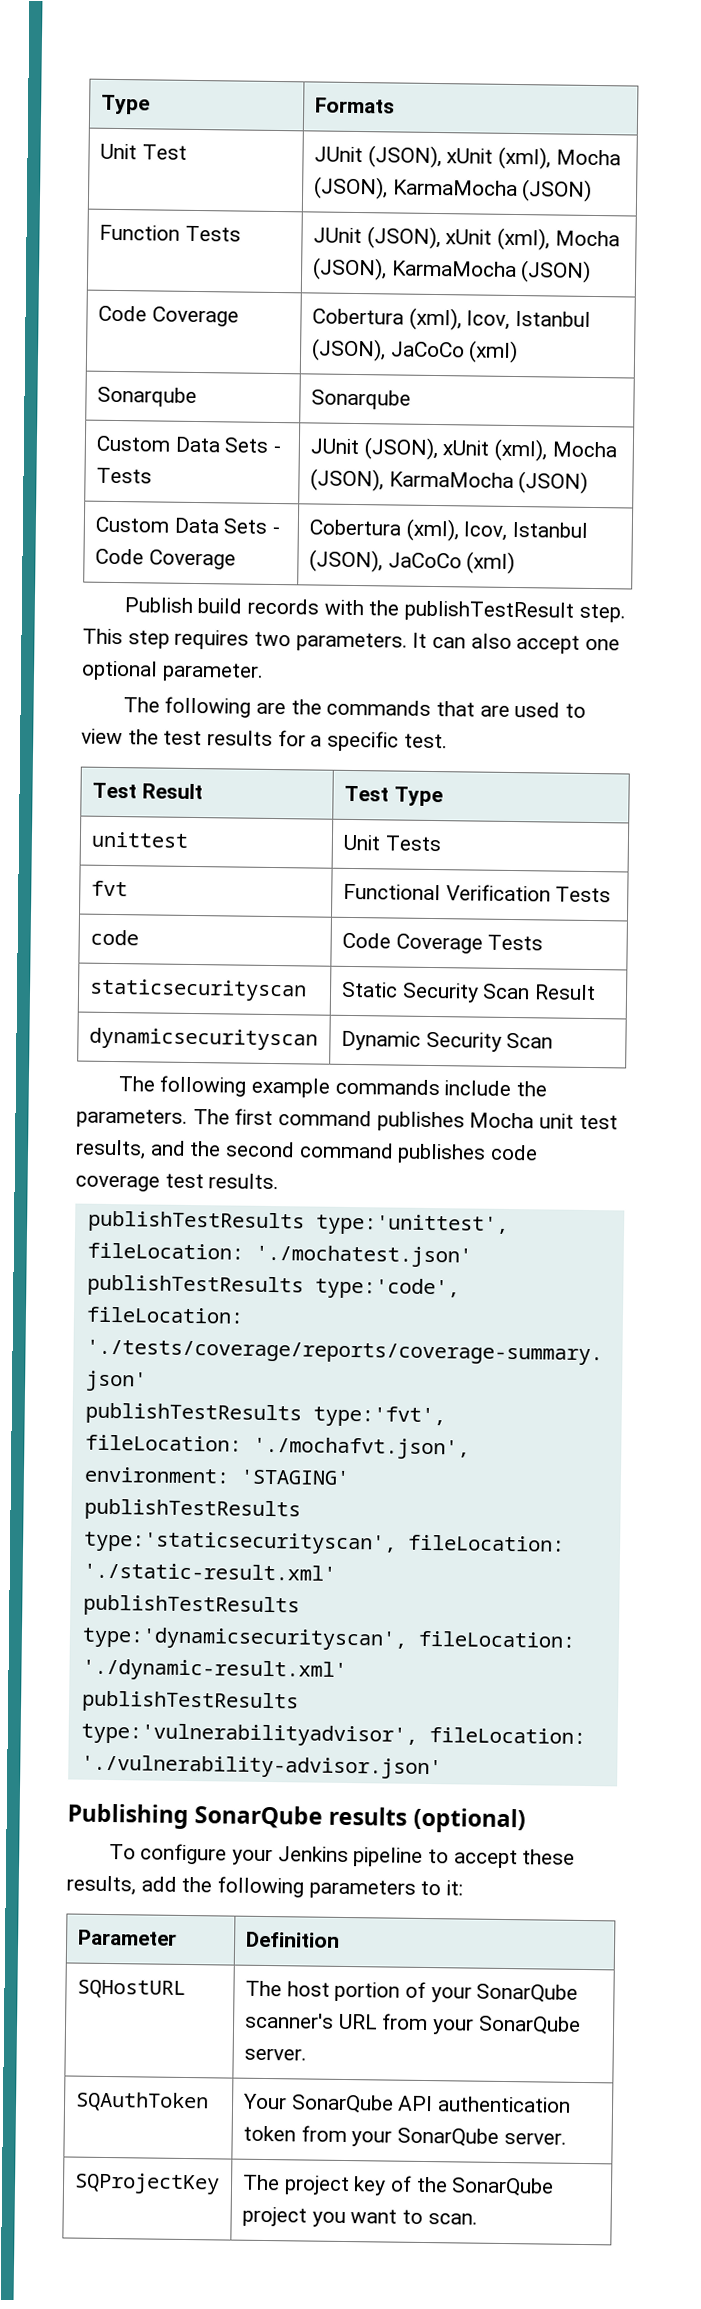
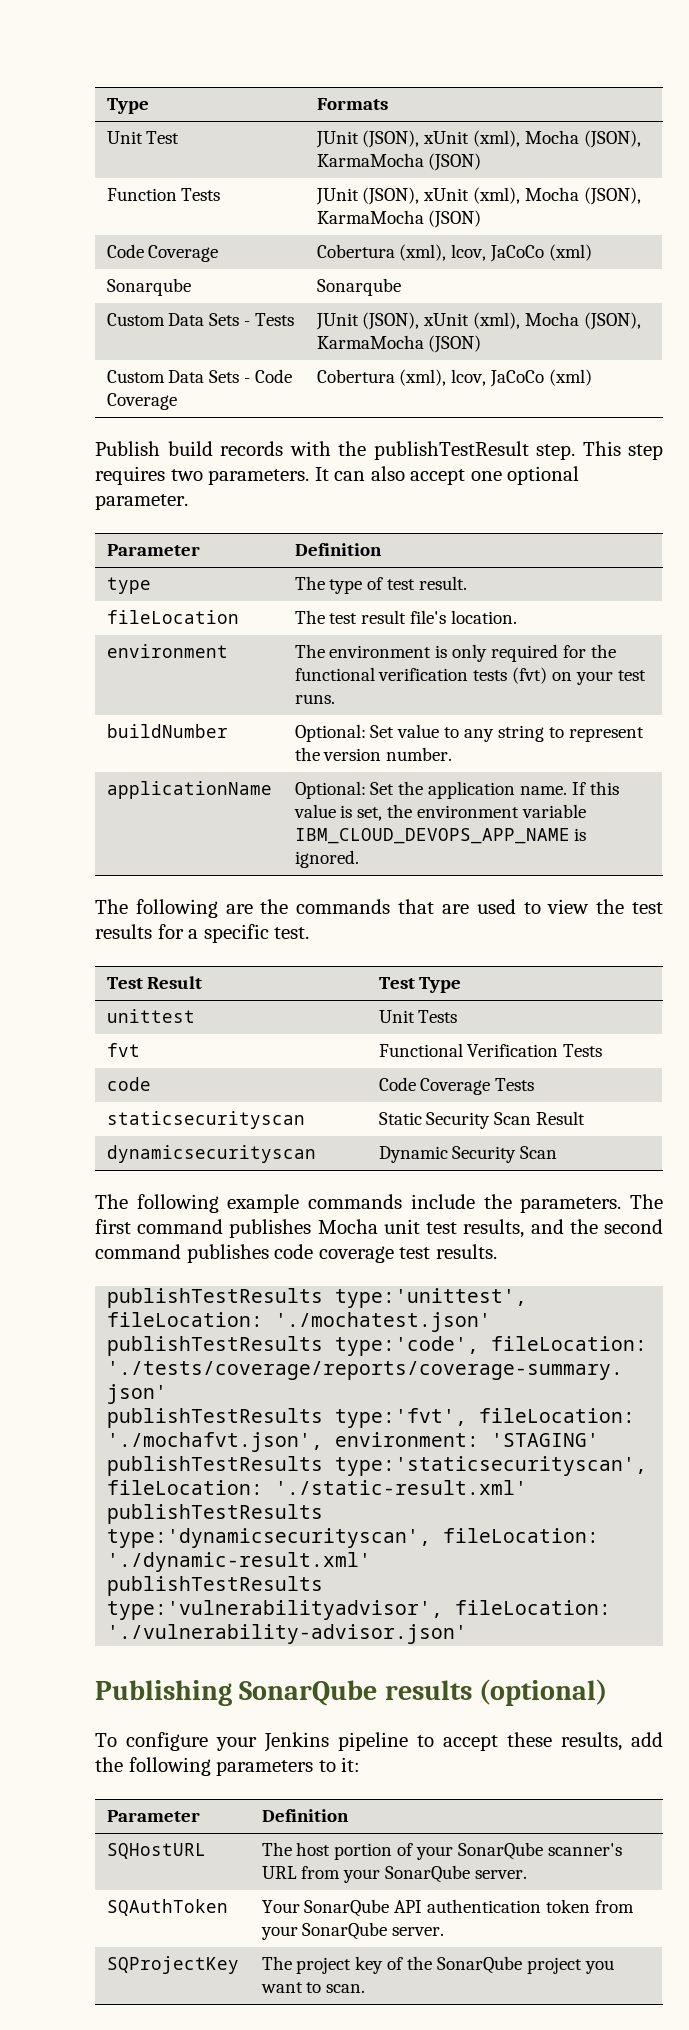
[514,310,591,327] [310,338,386,362] Istanbul (JSON), -> (487, 252) none
[511,521,588,538] [308,549,383,573] Istanbul (JSON), -> (487, 377) none
(264, 672) none -> [106,544,200,556] [294,543,382,556] [106,577,151,594] [294,576,468,594] [106,610,239,624] [294,610,518,624] [106,644,228,658] [294,644,617,662] [294,667,647,685] [294,694,335,704] [106,724,228,738] [294,724,645,742] [294,747,453,761] [106,781,272,799] [294,781,620,799] [293,804,587,821] [294,828,587,844] [294,850,359,868] // Parameter | Definition // type | The type of test result. // fileLocation | The test result file's location. // environment | The environment is only required for the functional verification tests (fvt) on your test runs. // buildNumber | Optional: Set value to any string to represent the version number. // applicationName | Optional: Set the application name. If this value is set, the environment variable IBM_CLOUD_DEVOPS_APP_NAME is ignored.

